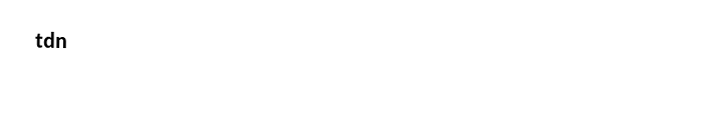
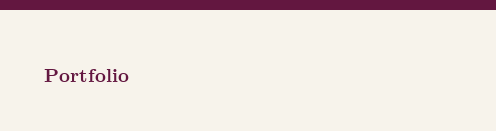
[35,31,68,49] tdn -> [44,69,129,82] Portfolio

